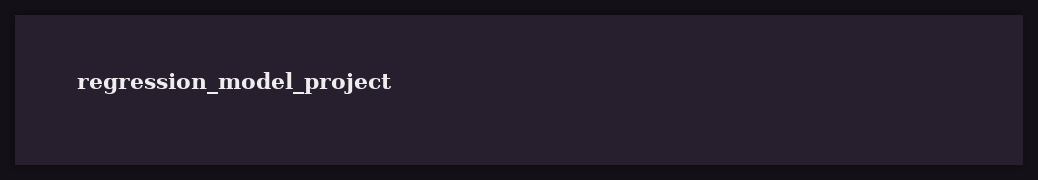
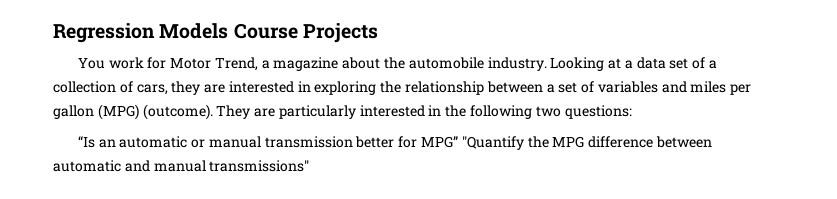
[77,72,392,94] regression_model_project -> [53,23,378,43] [77,57,717,71] [53,81,752,95] [53,104,632,120] [77,136,712,150] [53,160,310,172] Regression Models Course Projects // You work for Motor Trend, a magazine about the automobile industry. Looking at a data set of a collection of cars, they are interested in exploring the relationship between a set of variables and miles per gallon (MPG) (outcome). They are particularly interested in the following two questions: // “Is an automatic or manual transmission better for MPG” "Quantify the MPG difference between automatic and manual transmissions"

